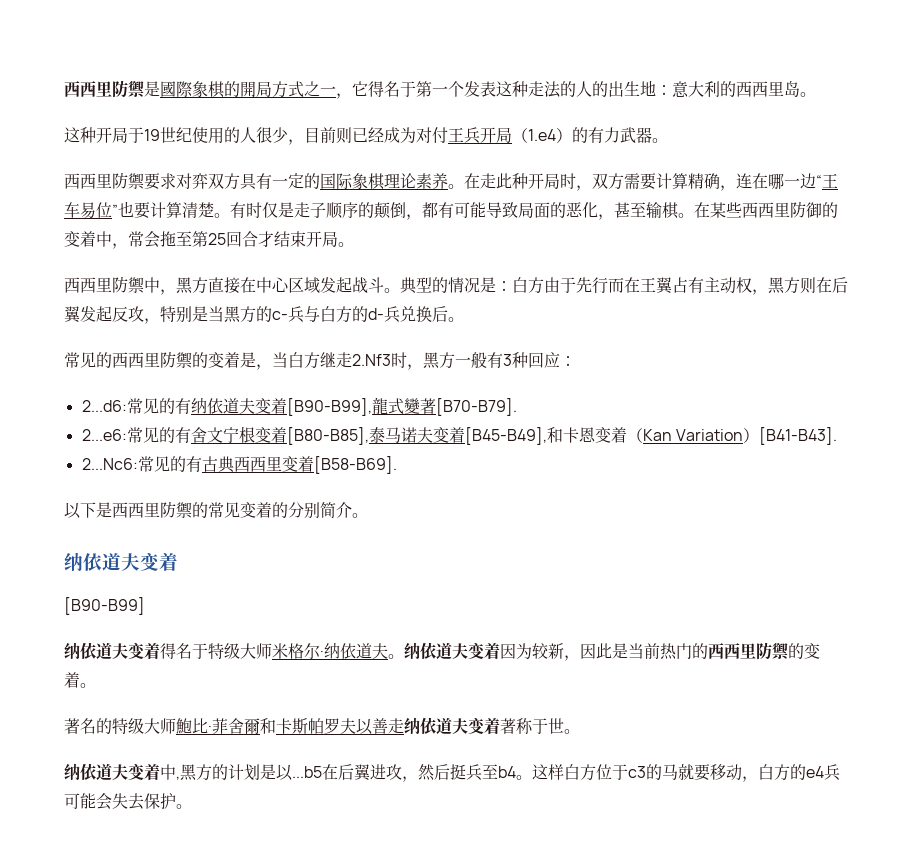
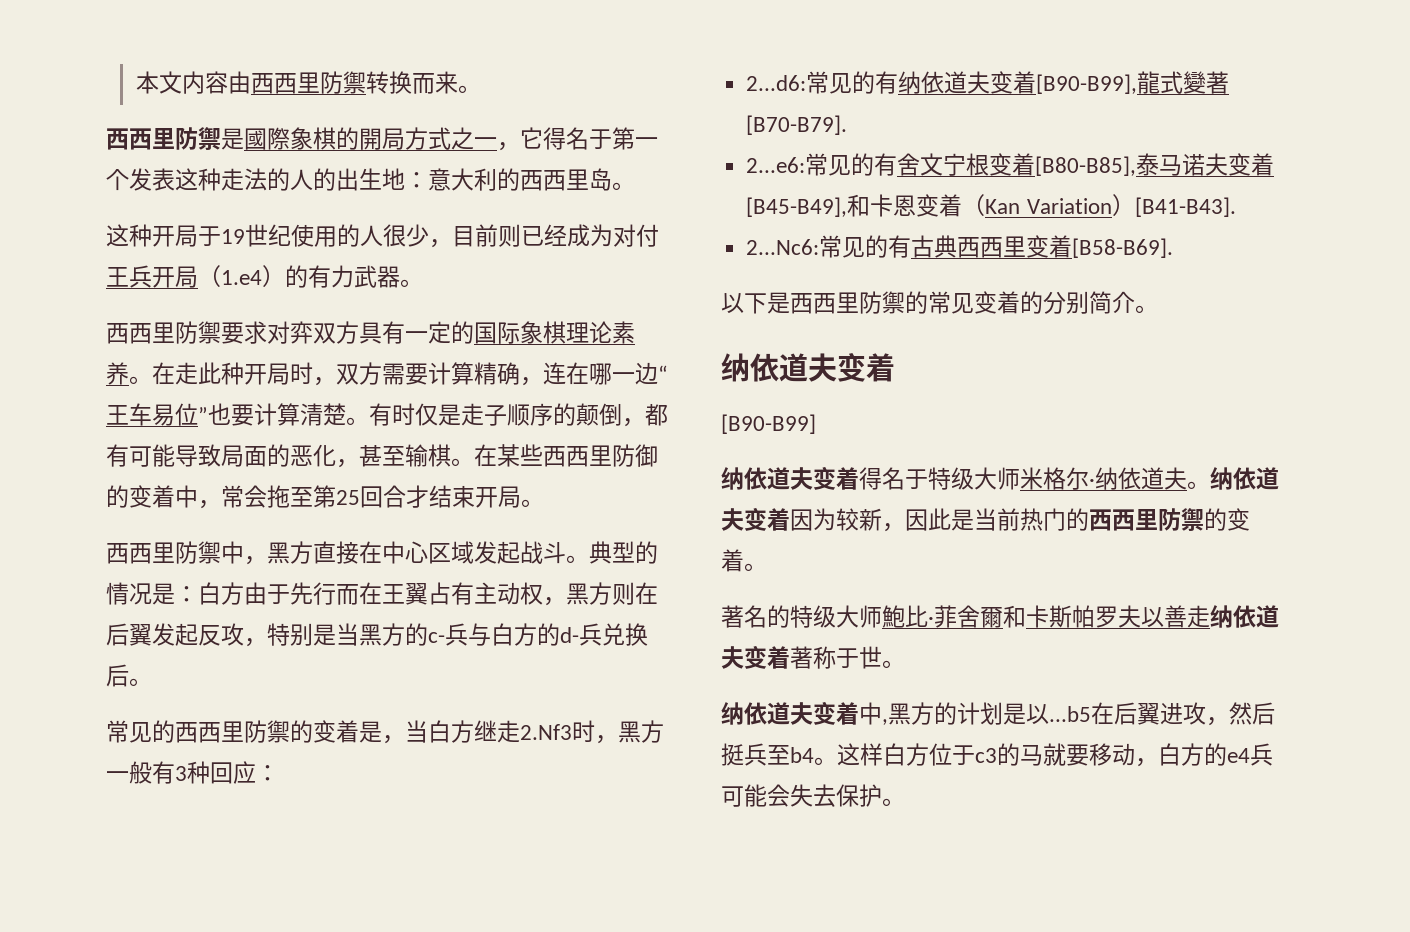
(64, 89) none -> [135,71,481,94] 本文内容由西西里防禦转换而来。 //

